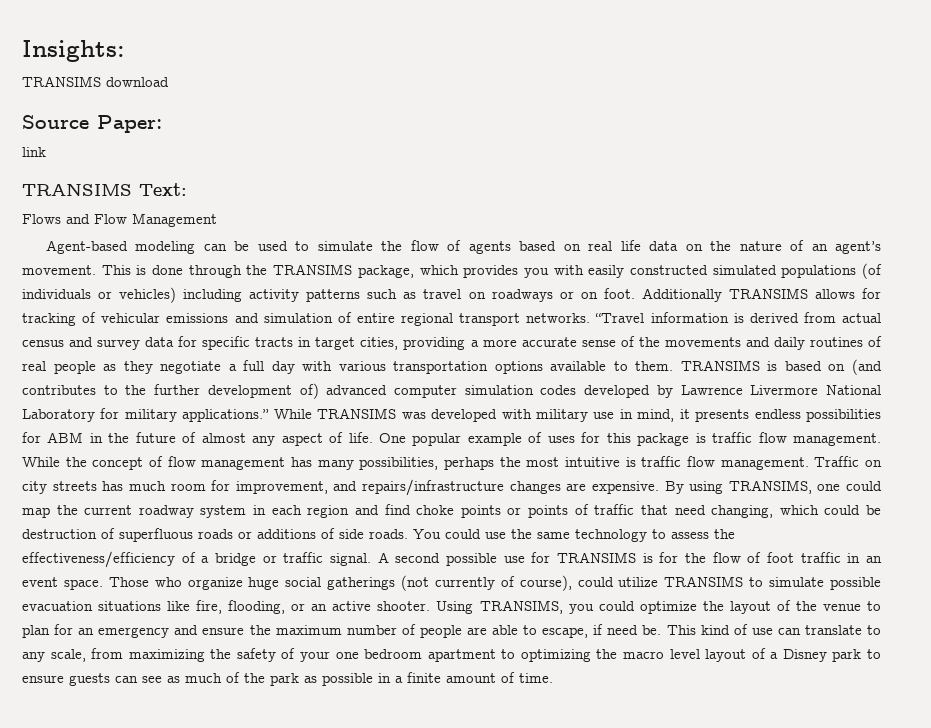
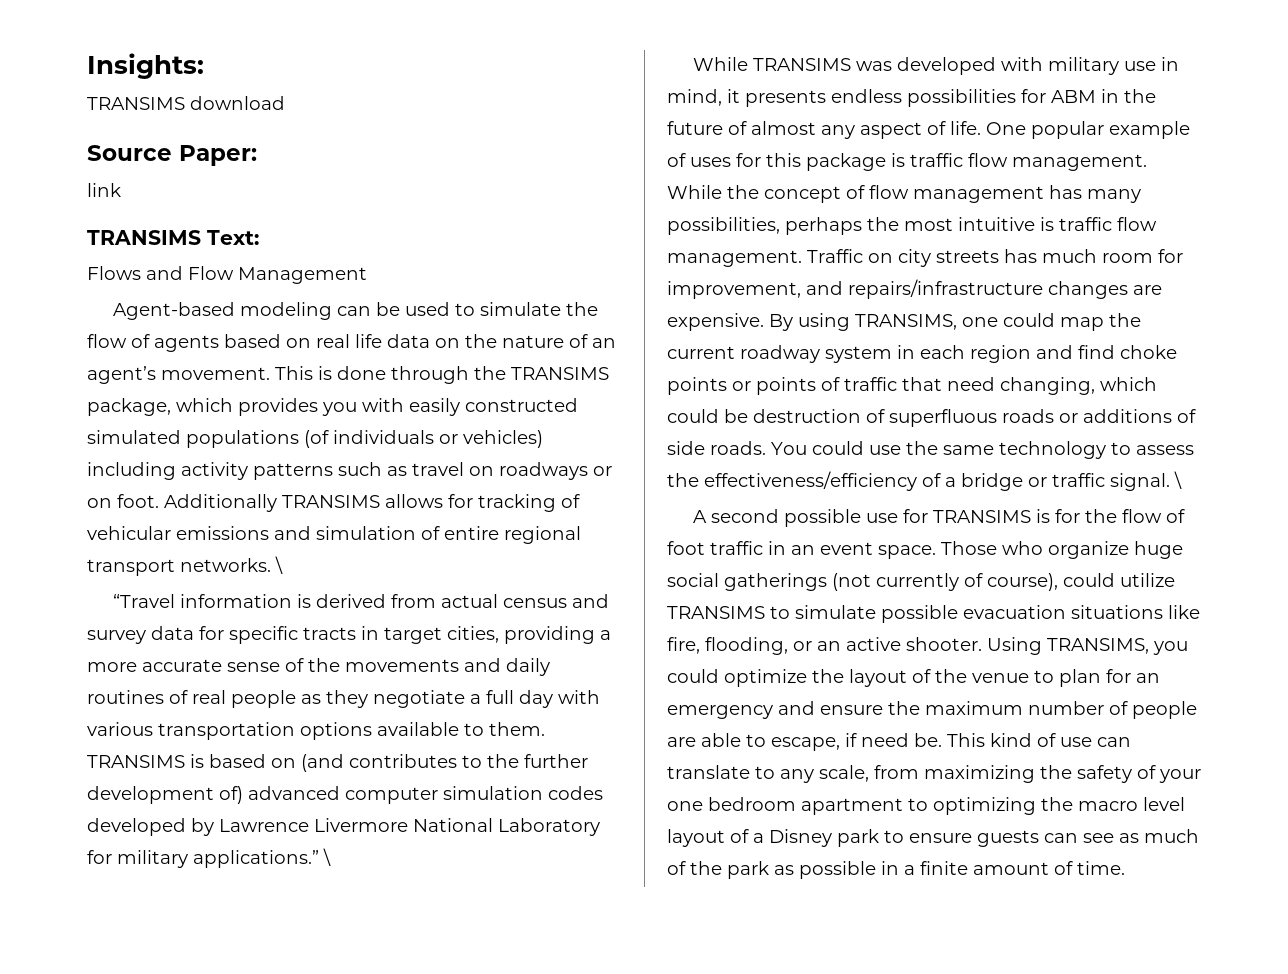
(591, 318) none -> [275,556,283,574] \ //
(270, 415) none -> [323,848,331,866] \ //
(371, 559) none -> [1174,471,1182,489] \ //

